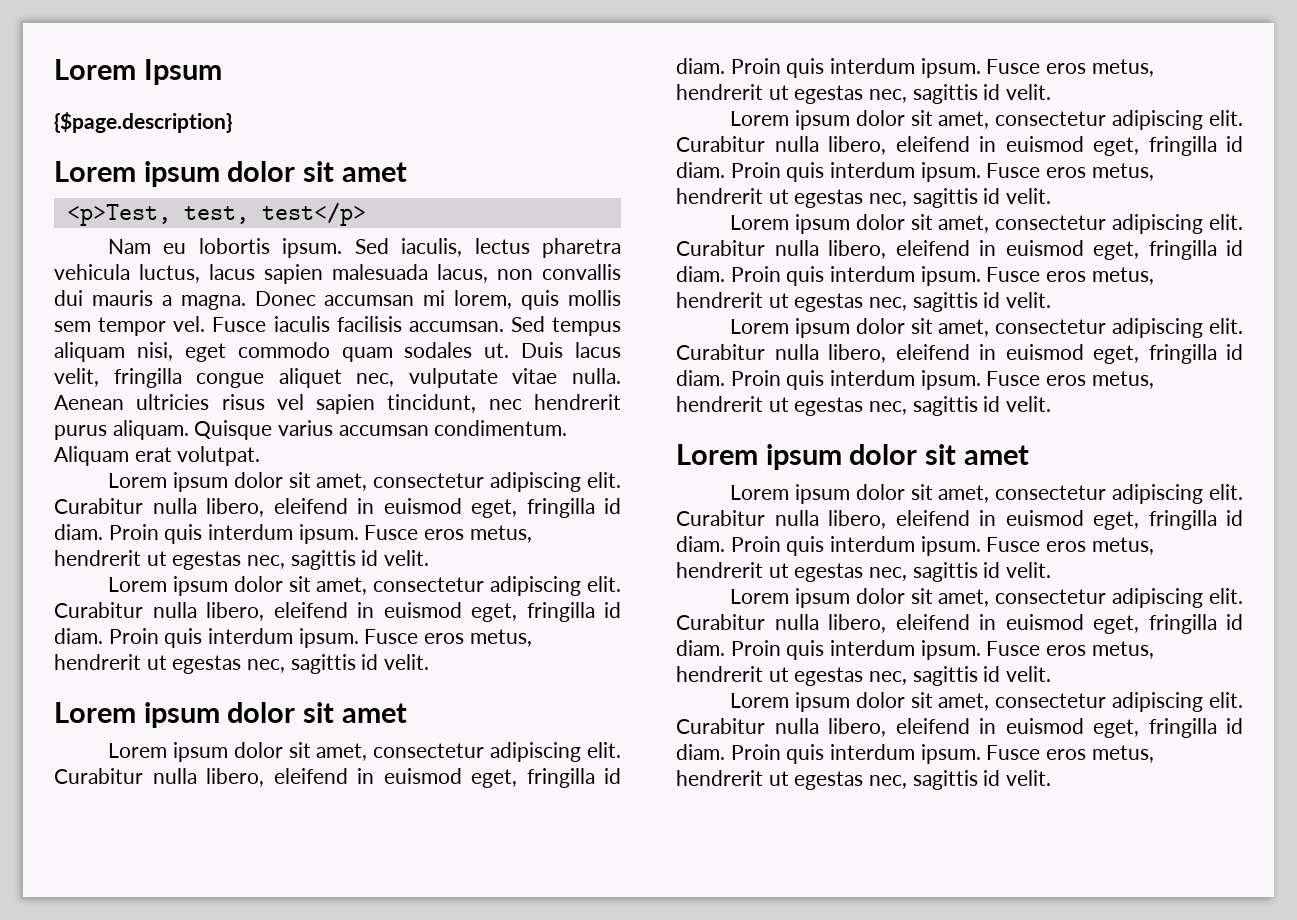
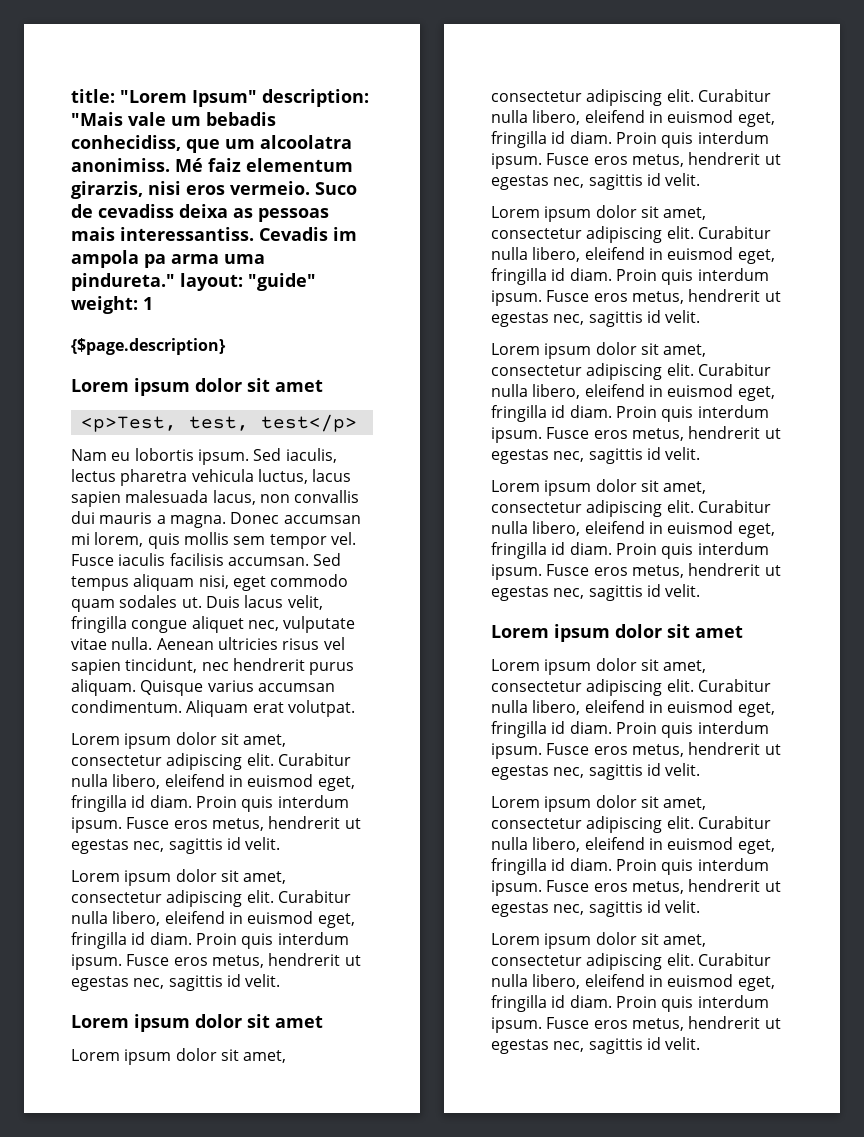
[54,59,222,85] Lorem Ipsum -> [71,89,369,107] [71,112,276,126] [71,135,352,153] [71,158,353,172] [71,181,357,199] [71,204,329,222] [71,227,357,241] [71,250,265,268] [71,273,316,291] [71,296,153,314] title: "Lorem Ipsum" description: "Mais vale um bebadis conhecidiss, que um alcoolatra anonimiss. Mé faiz elementum girarzis, nisi eros vermeio. Suco de cevadiss deixa as pessoas mais interessantiss. Cevadis im ampola pa arma uma pindureta." layout: "guide" weight: 1

